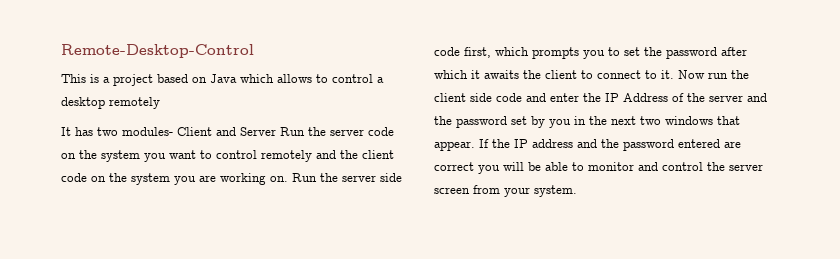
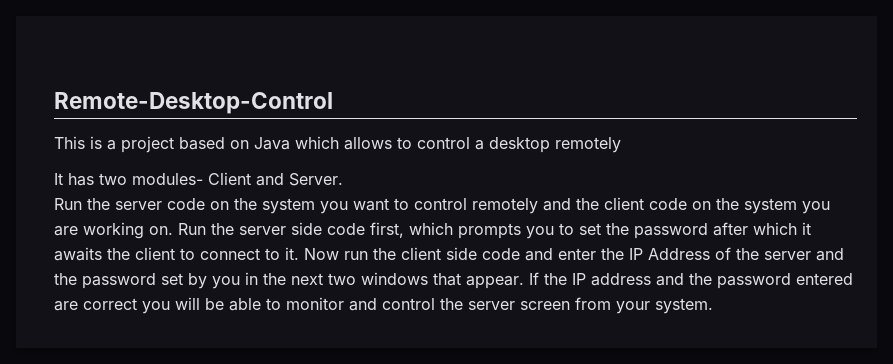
[240,127,276,136] Server -> [289,173,343,186] Server. //

